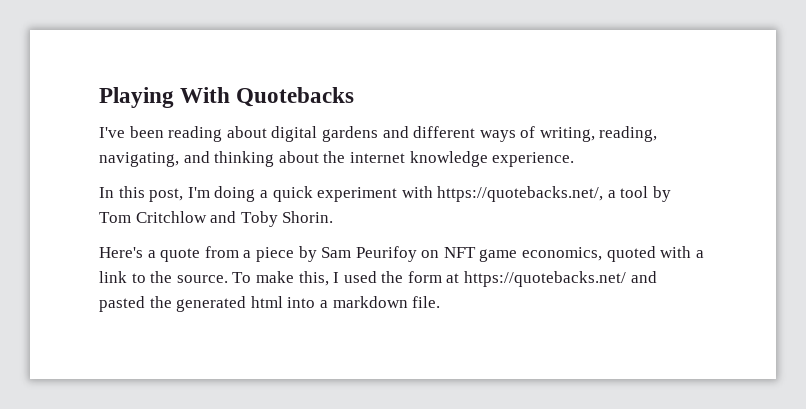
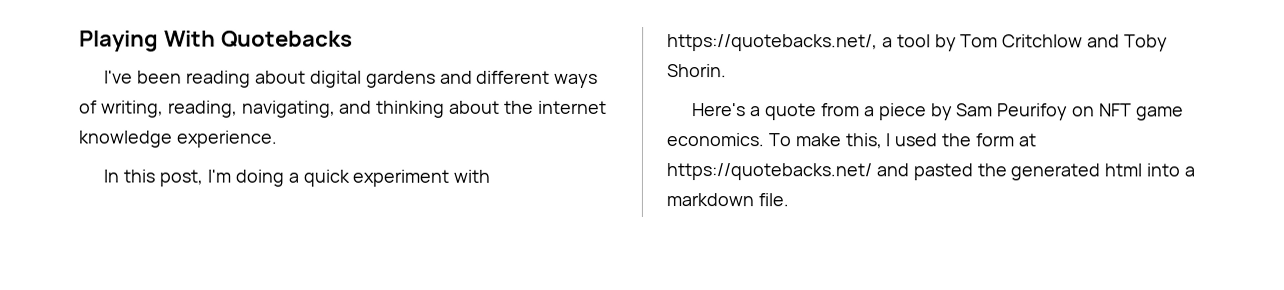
[522,246,704,262] [99,271,228,283] economics, quoted with a link to the source. -> [666,133,765,147] economics.

